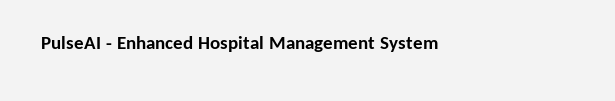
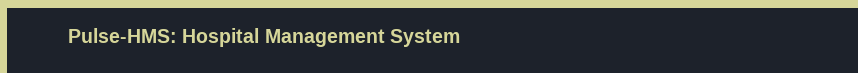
[41,36,193,49] PulseAI - Enhanced -> [68,28,177,43] Pulse-HMS:

